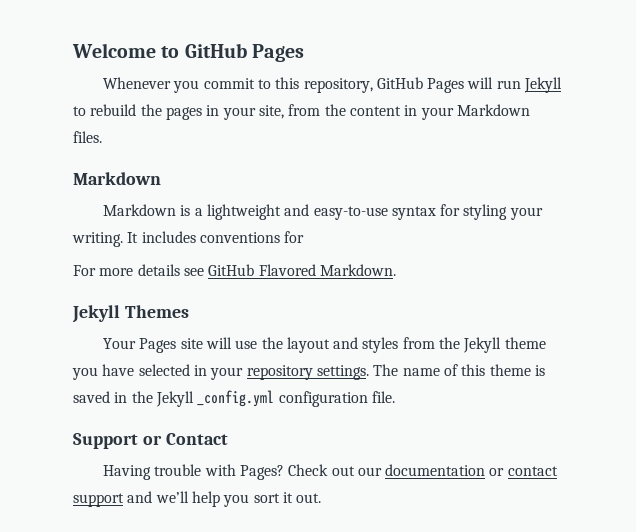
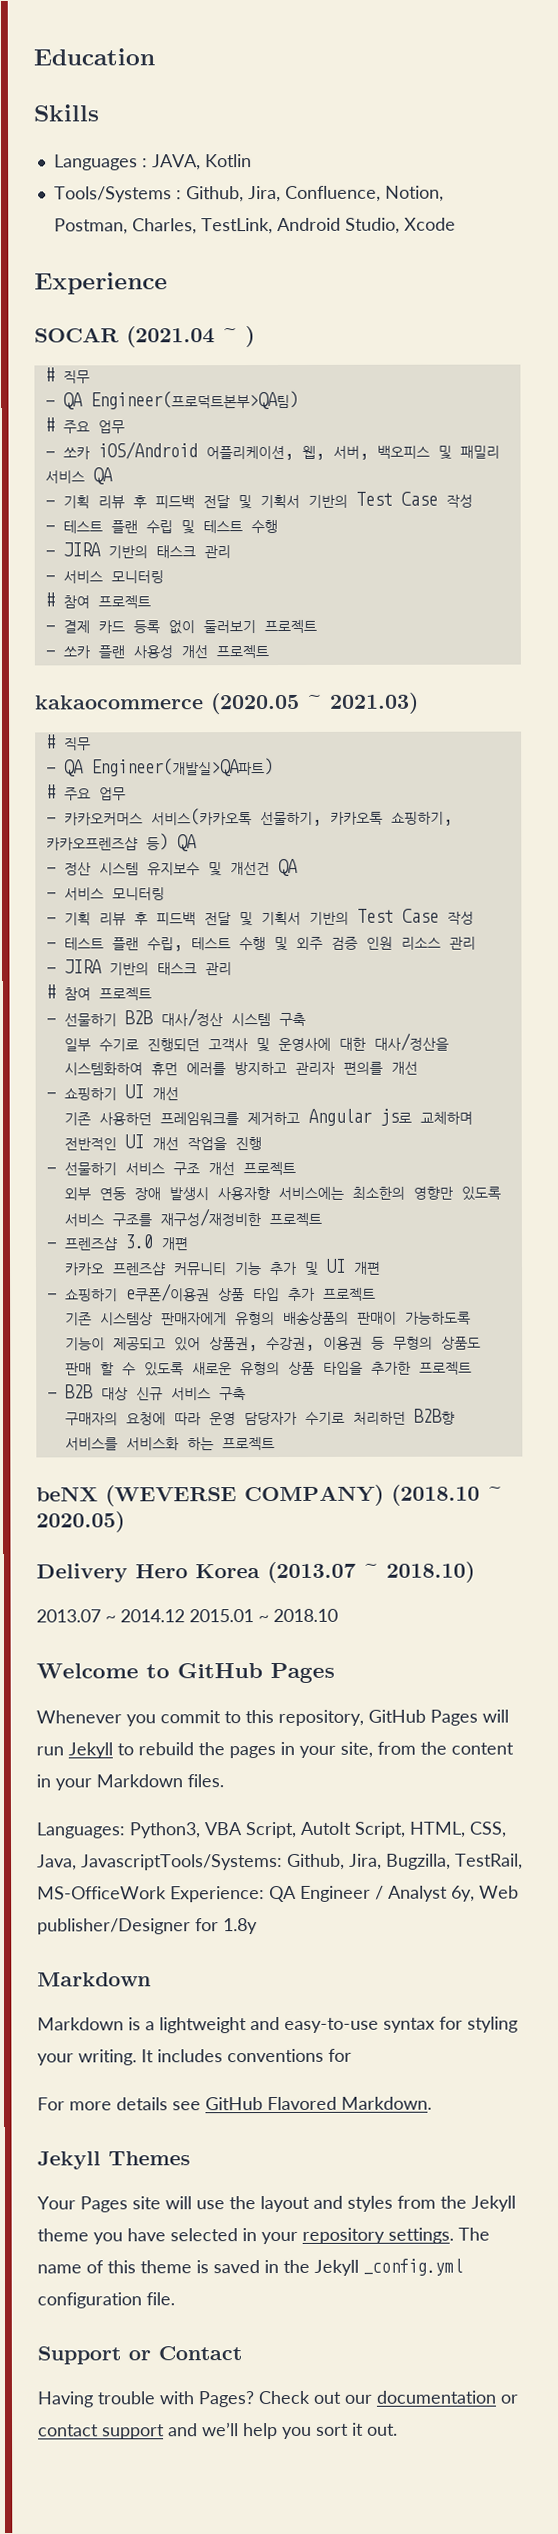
(72, 50) none -> [33,48,155,66] [33,104,100,122] [53,154,252,171] [53,185,444,203] [53,217,456,235] [34,272,168,295] [34,326,255,348] [44,367,90,384] [44,390,299,410] [44,417,125,434] [44,441,500,461] [44,467,113,485] [44,491,473,510] [44,520,278,535] [44,542,231,559] [44,570,164,584] [44,592,151,609] [44,619,317,635] [44,645,269,659] [35,692,419,715] [45,734,91,751] [45,758,274,777] [45,784,126,801] [45,808,453,827] [45,833,197,852] [45,858,298,877] [45,887,165,901] [45,908,474,927] [45,936,476,952] [45,959,232,976] [45,984,152,1001] [45,1008,306,1027] [63,1032,449,1053] [63,1061,418,1076] [45,1084,179,1101] [63,1108,473,1126] [63,1134,262,1151] [45,1161,296,1176] [63,1186,501,1201] [63,1208,322,1227] [45,1234,188,1251] [63,1258,381,1276] [46,1283,376,1302] [64,1310,471,1326] [64,1336,481,1352] [64,1361,472,1377] [46,1384,246,1401] [64,1408,455,1426] [64,1437,275,1451] [36,1484,503,1507] [36,1511,125,1533] [36,1561,475,1584] [36,1608,338,1623] Education // Skills // Languages : JAVA, Kotlin // Tools/Systems : Github, Jira, Confluence, Notion, Postman, Charles, TestLink, Android Studio, Xcode // Experience // SOCAR (2021.04 ~ ) // # 직무 // - QA Engineer(프로덕트본부>QA팀) // # 주요 업무 // - 쏘카 iOS/Android 어플리케이션, 웹, 서버, 백오피스 및 패밀리 서비스 QA // - 기획 리뷰 후 피드백 전달 및 기획서 기반의 Test Case 작성 // - 테스트 플랜 수립 및 테스트 수행 // - JIRA 기반의 태스크 관리 // - 서비스 모니터링 // # 참여 프로젝트 // - 결제 카드 등록 없이 둘러보기 프로젝트 // - 쏘카 플랜 사용성 개선 프로젝트 // kakaocommerce (2020.05 ~ 2021.03) // # 직무 // - QA Engineer(개발실>QA파트) // # 주요 업무 // - 카카오커머스 서비스(카카오톡 선물하기, 카카오톡 쇼핑하기, 카카오프렌즈샵 등) QA // - 정산 시스템 유지보수 및 개선건 QA // - 서비스 모니터링 // - 기획 리뷰 후 피드백 전달 및 기획서 기반의 Test Case 작성 // - 테스트 플랜 수립, 테스트 수행 및 외주 검증 인원 리소스 관리 // - JIRA 기반의 태스크 관리 // # 참여 프로젝트 // - 선물하기 B2B 대사/정산 시스템 구축 // 일부 수기로 진행되던 고객사 및 운영사에 대한 대사/정산을 시스템화하여 휴먼 에러를 방지하고 관리자 편의를 개선 // - 쇼핑하기 UI 개선 // 기존 사용하던 프레임워크를 제거하고 Angular js로 교체하며 전반적인 UI 개선 작업을 진행 // - 선물하기 서비스 구조 개선 프로젝트 // 외부 연동 장애 발생시 사용자향 서비스에는 최소한의 영향만 있도록 서비스 구조를 재구성/재정비한 프로젝트 // - 프렌즈샵 3.0 개편 // 카카오 프렌즈샵 커뮤니티 기능 추가 및 UI 개편 // - 쇼핑하기 e쿠폰/이용권 상품 타입 추가 프로젝트 // 기존 시스템상 판매자에게 유형의 배송상품의 판매이 가능하도록 기능이 제공되고 있어 상품권, 수강권, 이용권 등 무형의 상품도 판매 할 수 있도록 새로운 유형의 상품 타입을 추가한 프로젝트 // - B2B 대상 신규 서비스 구축 // 구매자의 요청에 따라 운영 담당자가 수기로 처리하던 B2B향 서비스를 서비스화 하는 프로젝트 // beNX (WEVERSE COMPANY) (2018.10 ~ 2020.05) // Delivery Hero Korea (2013.07 ~ 2018.10) // 2013.07 ~ 2014.12 2015.01 ~ 2018.10 //
(102, 137) none -> [36,1821,506,1839] [37,1853,523,1871] [37,1885,519,1903] [37,1918,258,1935] // Languages: Python3, VBA Script, AutoIt Script, HTML, CSS, Java, JavascriptTools/Systems: Github, Jira, Bugzilla, TestRail, MS-OfficeWork Experience: QA Engineer / Analyst 6y, Web publisher/Designer for 1.8y

